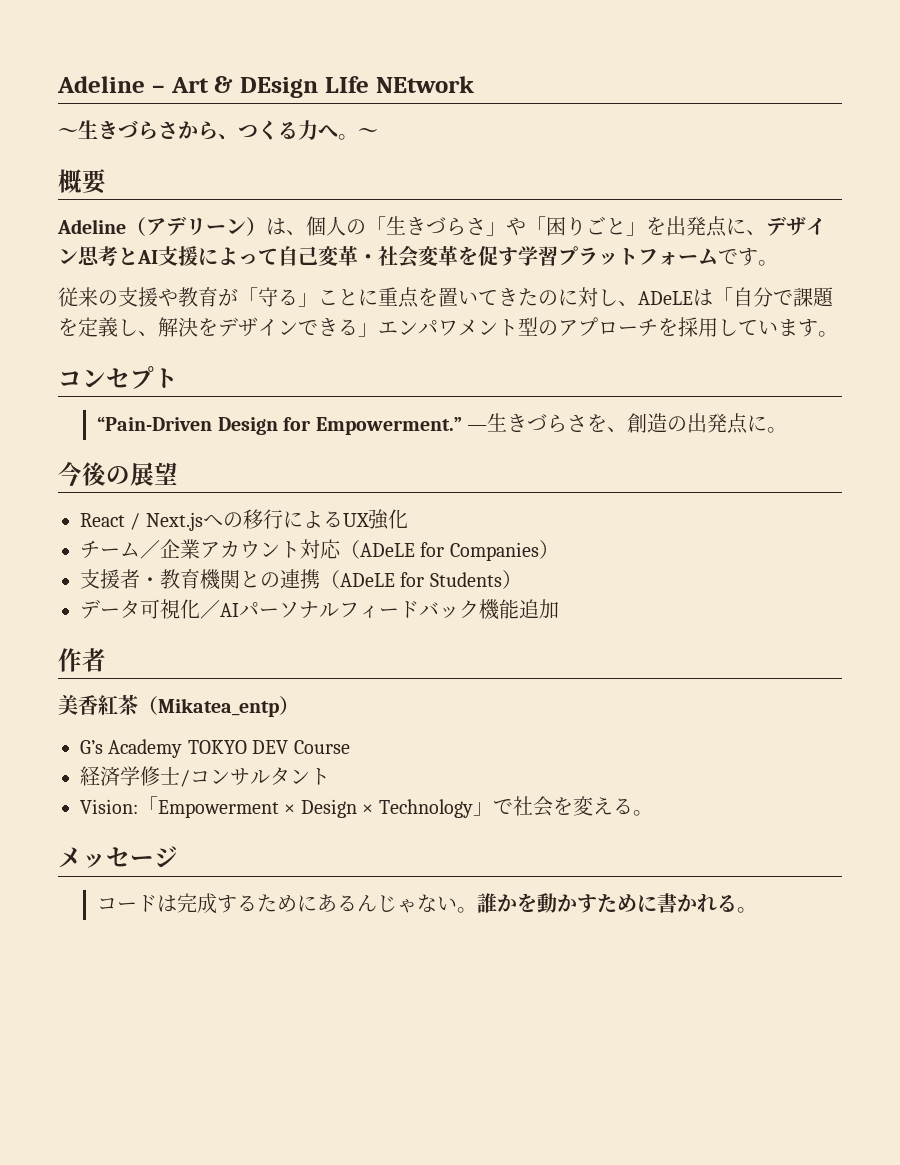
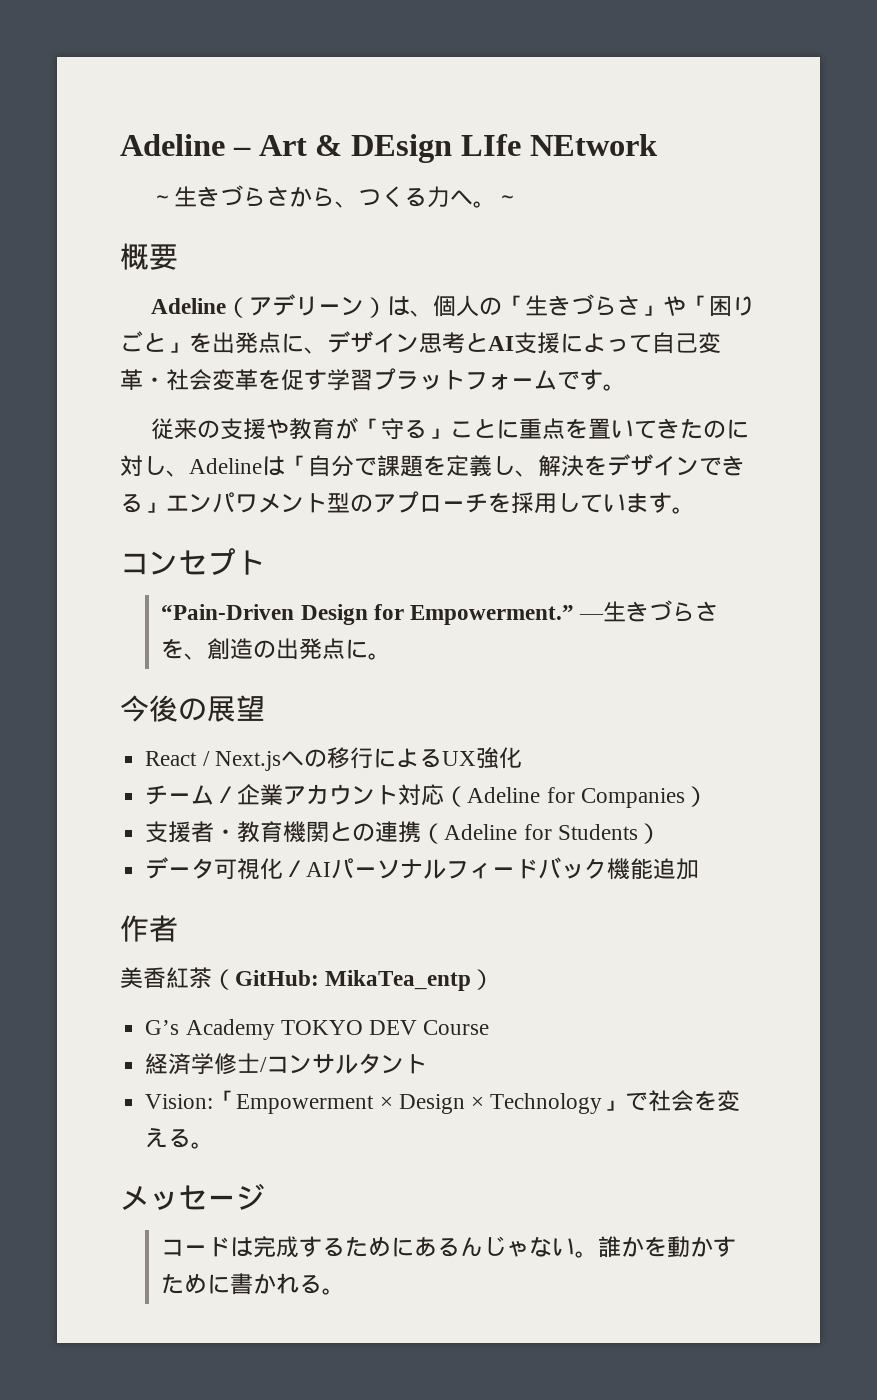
[638,291,693,305] ADeLE -> [189,458,262,474] Adeline
[360,543,415,557] ADeLE -> [467,787,541,803] Adeline
[340,573,395,587] ADeLE -> [444,824,518,840] Adeline
[158,698,279,717] Mikatea_entp -> [235,970,472,991] GitHub: MikaTea_entp

